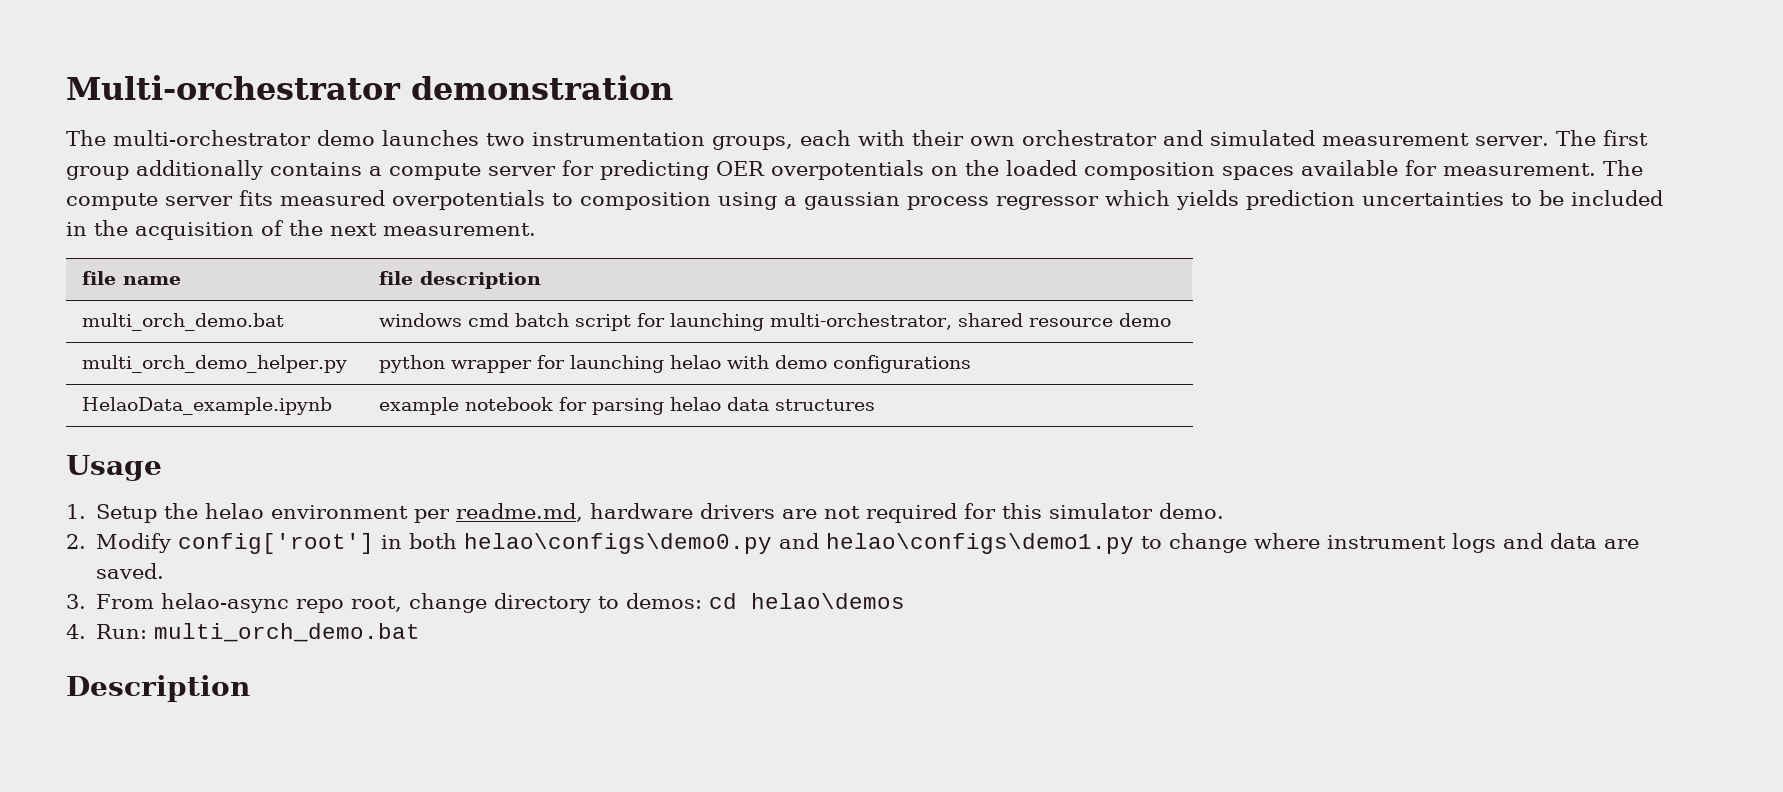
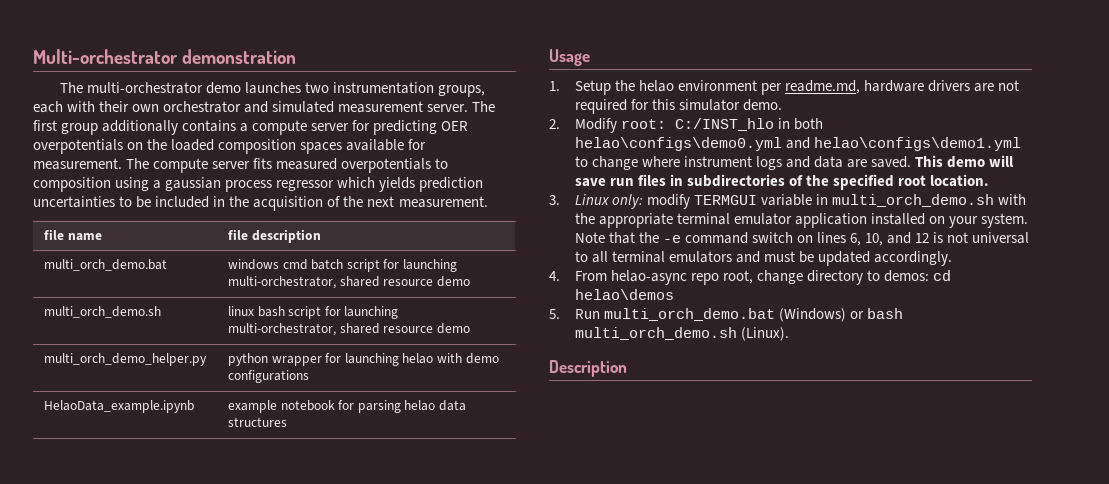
(1171, 320) none -> [43,306,161,318] [227,306,399,319] [227,323,470,336] // multi_orch_demo.sh | linux bash script for launching multi-orchestrator, shared resource demo
[178,533,1135,554] config['root'] in both helao\configs\demo0.py and helao\configs\demo1.py -> [620,118,823,131] [574,137,1021,151] root: C:/INST_hlo in both helao\configs\demo0.yml and helao\configs\demo1.yml
[66,594,86,609] // 3. -> [915,155,1015,168] [574,174,990,190] [549,194,1026,209] [574,213,1028,228] [574,232,1030,246] [574,251,952,266] [549,271,560,281] This demo will save run files in subdirectories of the specified root location. // 3. Linux only: modify TERMGUI variable in multi_orch_demo.sh with the appropriate terminal emulator application installed on your system. Note that the -e command switch on lines 6, 10, and 12 is not universal to all terminal emulators and must be updated accordingly. // 4.
[66,623,421,642] 4. Run: multi_orch_demo.bat -> [549,308,903,322] [574,327,789,341] 5. Run multi_orch_demo.bat (Windows) or bash multi_orch_demo.sh (Linux).

